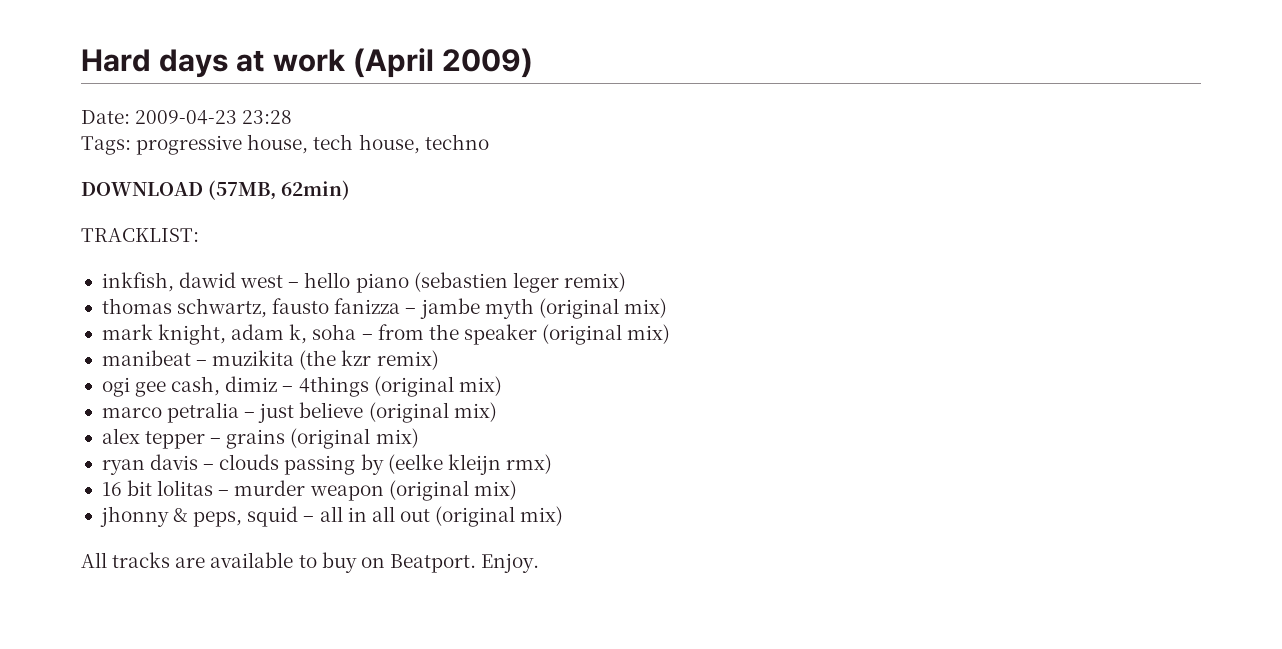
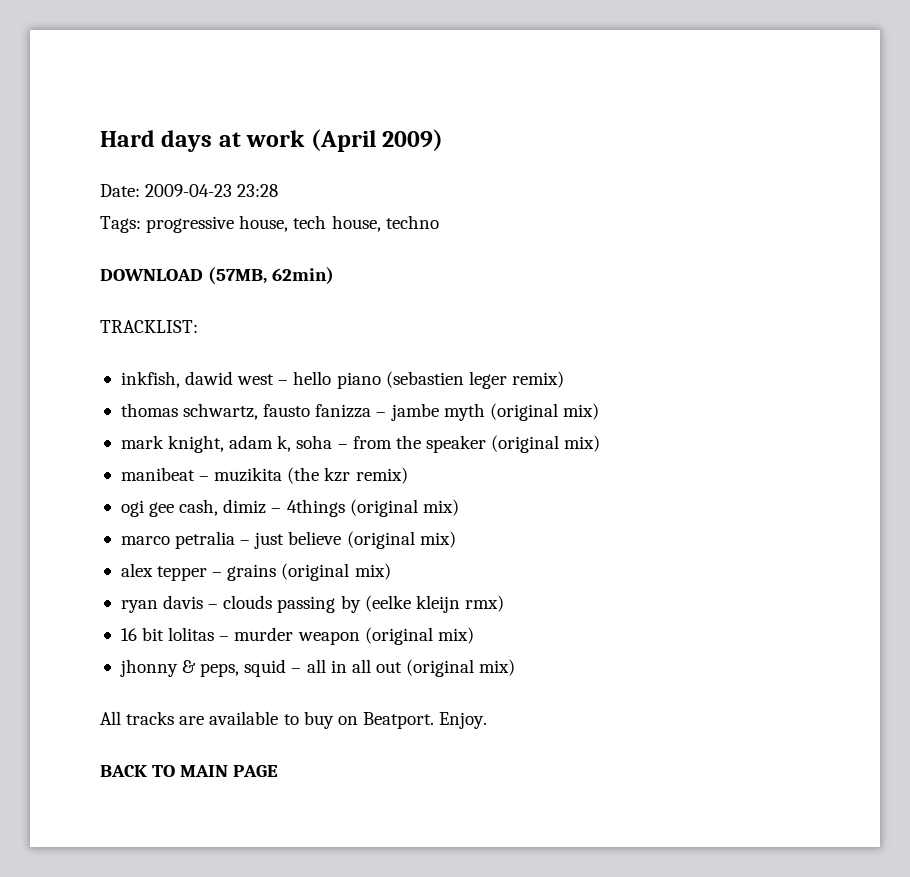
(540, 563) none -> [100,765,279,777] // BACK TO MAIN PAGE

